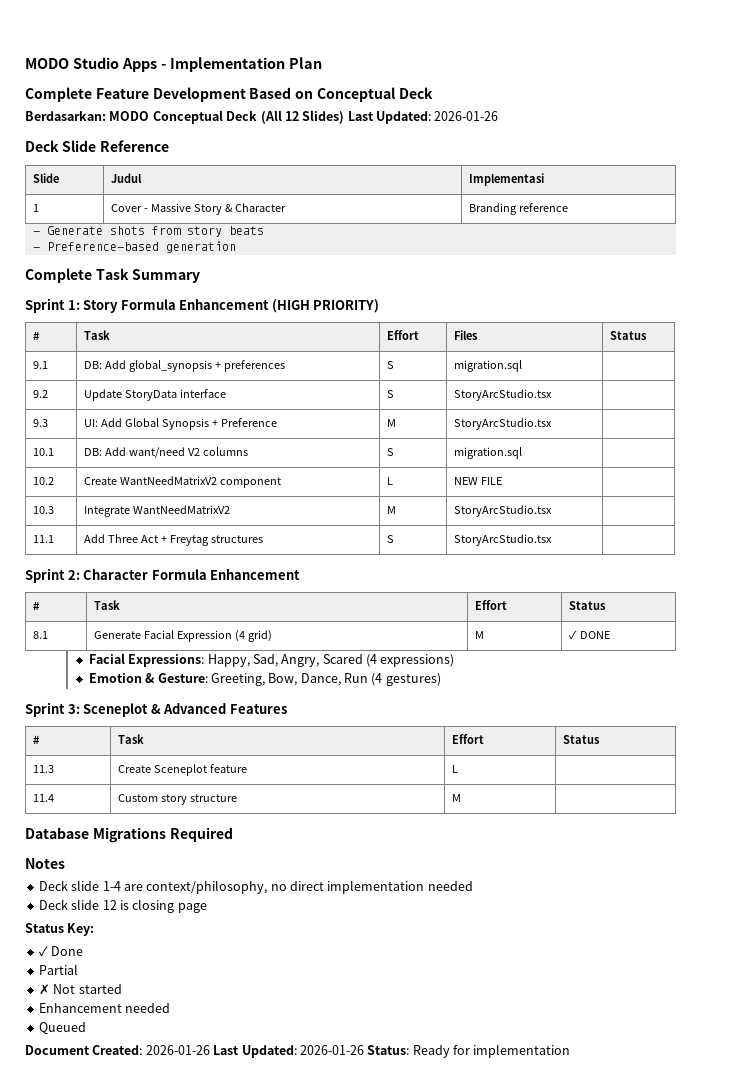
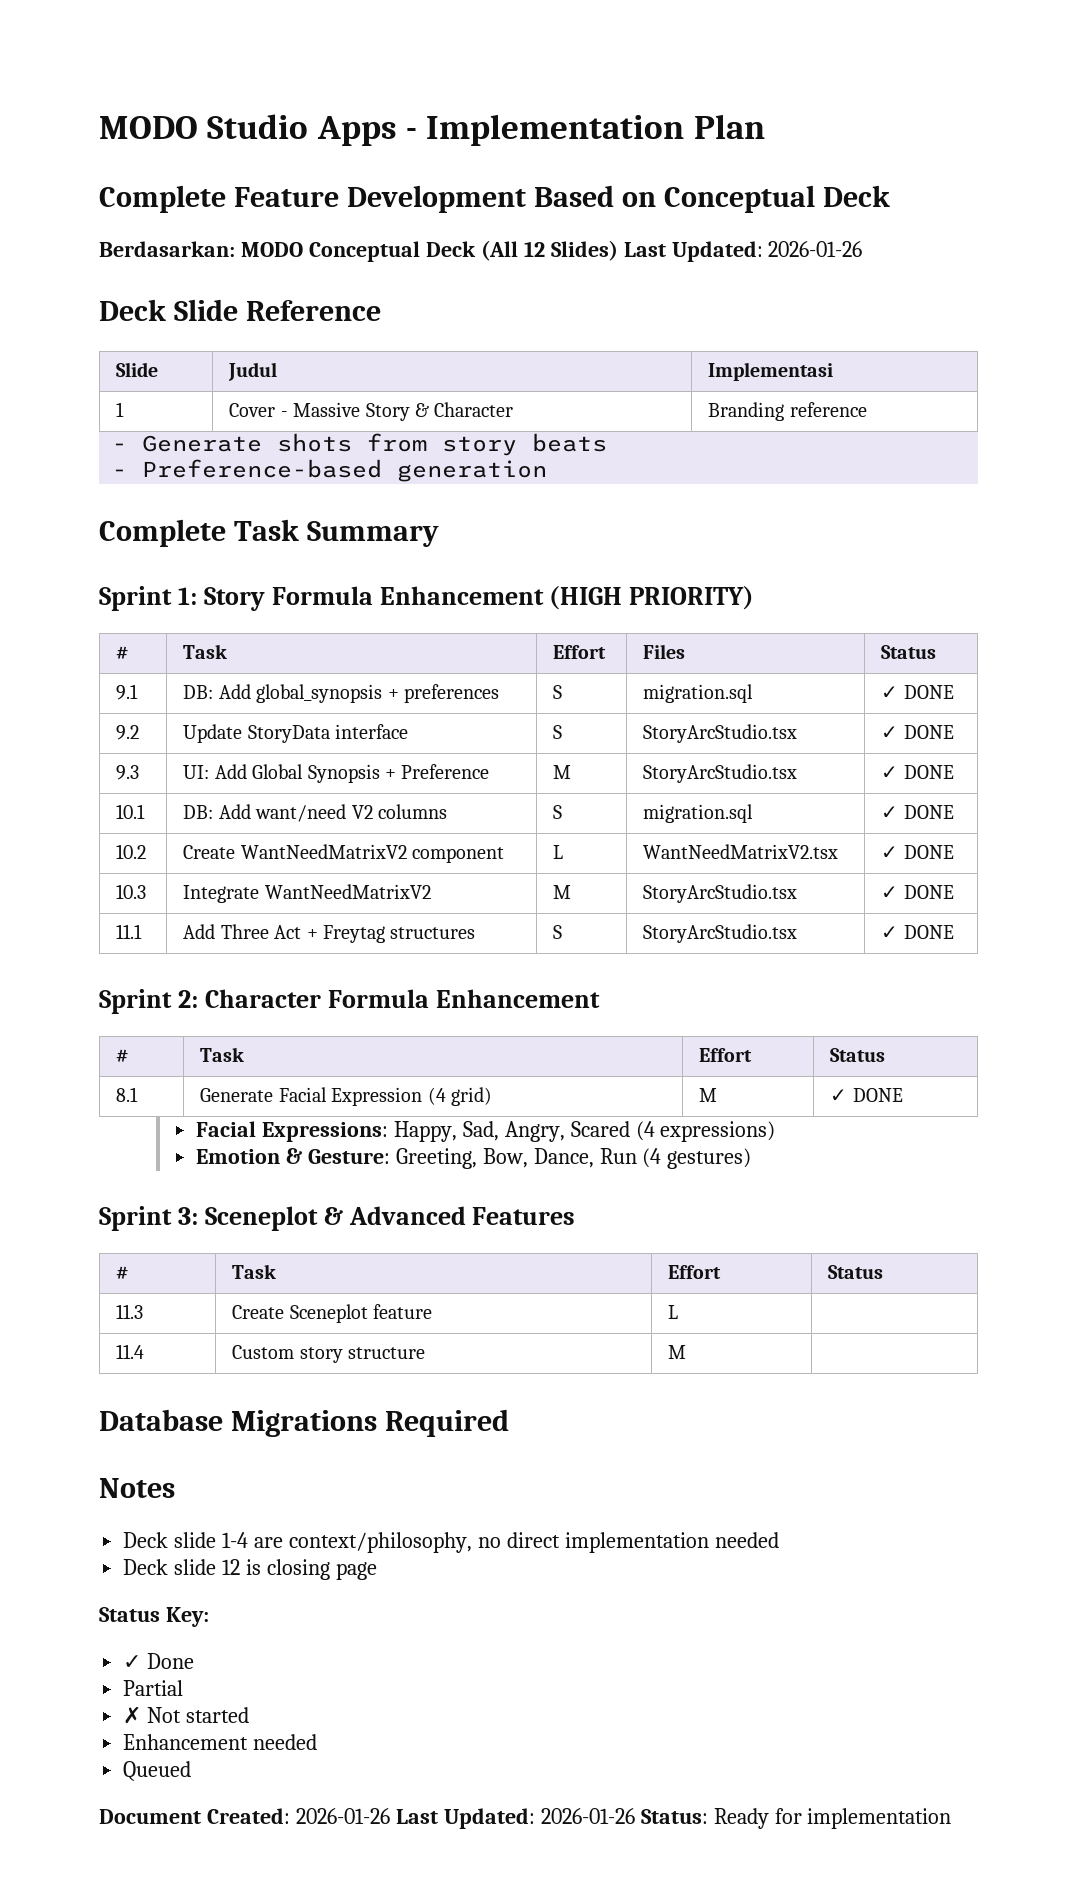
(522, 366) none -> [881,685,954,699] ✓ DONE
(552, 395) none -> [881,725,954,739] ✓ DONE
(552, 424) none -> [881,765,954,779] ✓ DONE
(522, 453) none -> [881,805,954,819] ✓ DONE
[453,477,502,485] NEW FILE | -> [643,844,839,859] [881,845,954,859] WantNeedMatrixV2.tsx | ✓ DONE
(552, 511) none -> [881,885,954,899] ✓ DONE
(552, 540) none -> [881,925,954,939] ✓ DONE

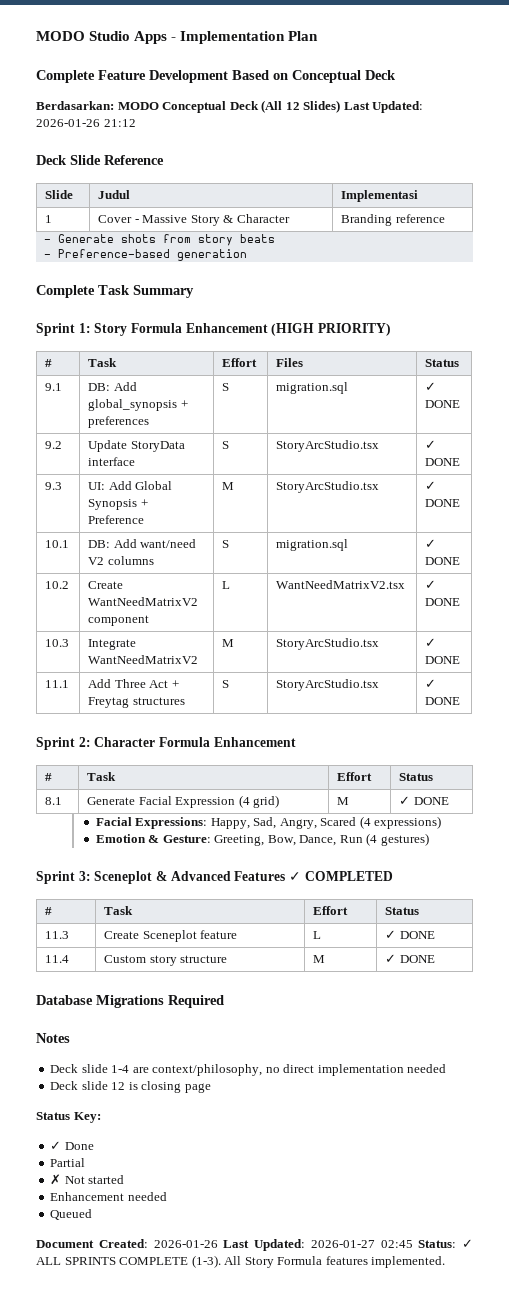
(863, 249) none -> [103,119,136,127] 21:12
(576, 1216) none -> [288,871,393,881] ✓ COMPLETED
(679, 1312) none -> [385,930,435,939] ✓ DONE
(687, 1352) none -> [385,954,435,963] ✓ DONE
[540,1808,952,1829] 2026-01-26 Status: Ready for implementation -> [310,1239,473,1248] [36,1255,446,1268] 2026-01-27 02:45 Status: ✓ ALL SPRINTS COMPLETE (1-3). All Story Formula features implemented.

